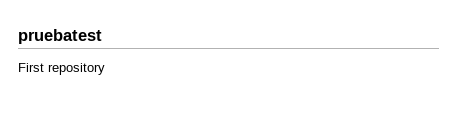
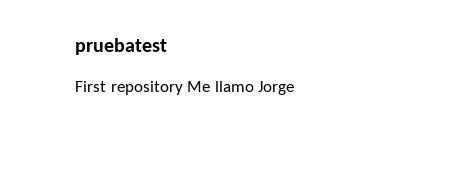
(105, 69) none -> [187,81,295,95] Me llamo Jorge

